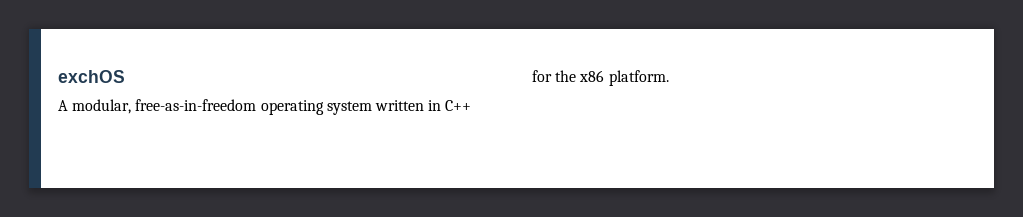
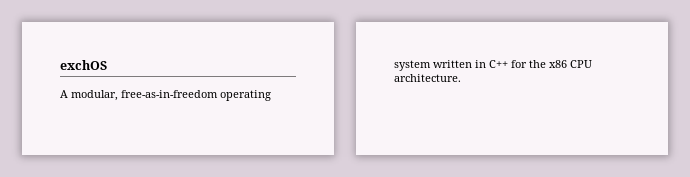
[608,70,669,86] platform. -> [570,60,592,68] [394,74,461,82] CPU architecture.

